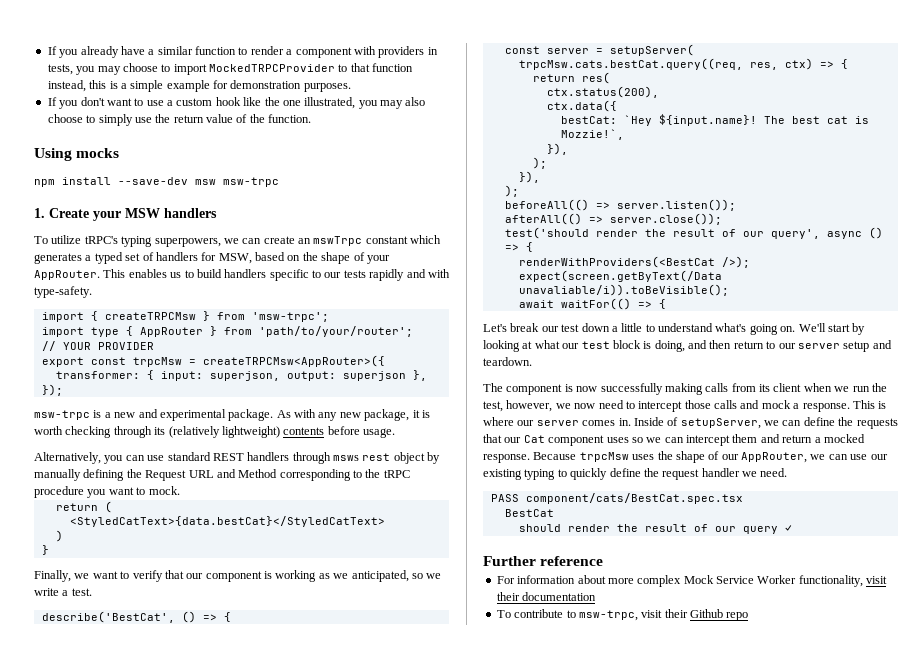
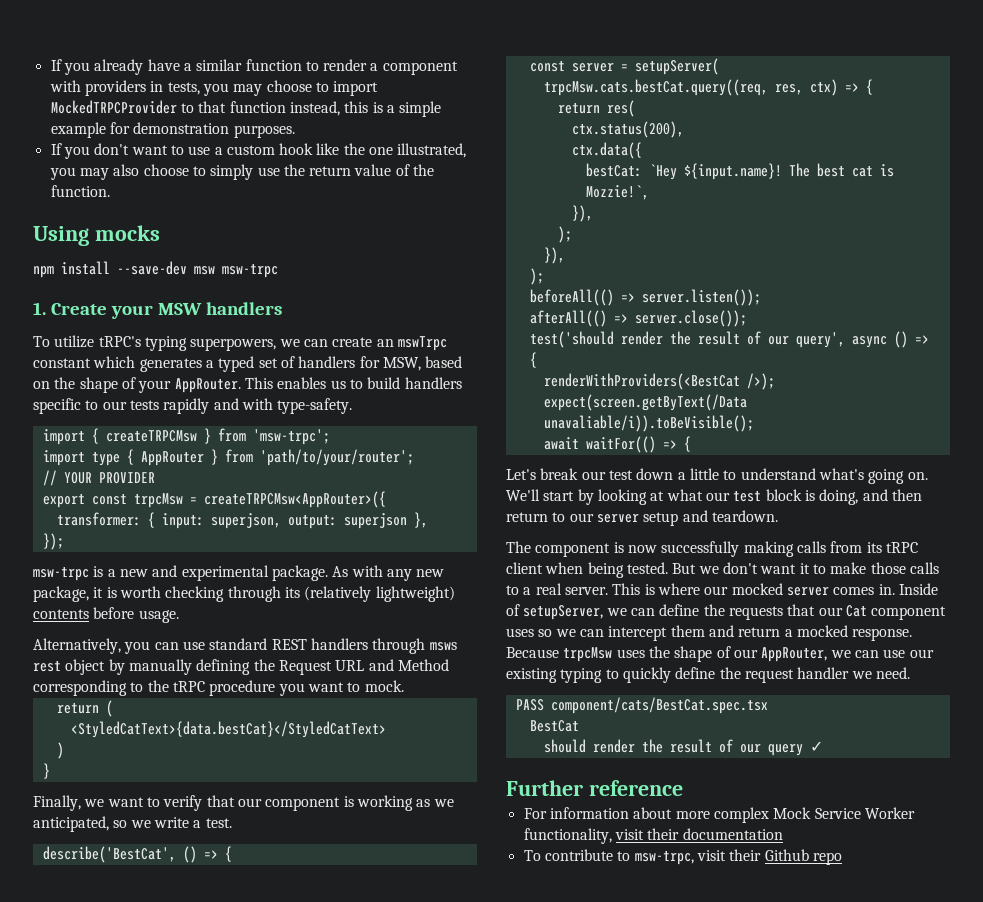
(770, 388) none -> [885,542,918,553] tRPC
[834,383,887,392] [483,400,850,412] we run the test, however, we now need to intercept those calls and mock a response. -> [587,562,939,578] [506,583,608,595] being tested. But we don't want it to make those calls to a real server.
(535, 423) none -> [731,583,783,595] mocked

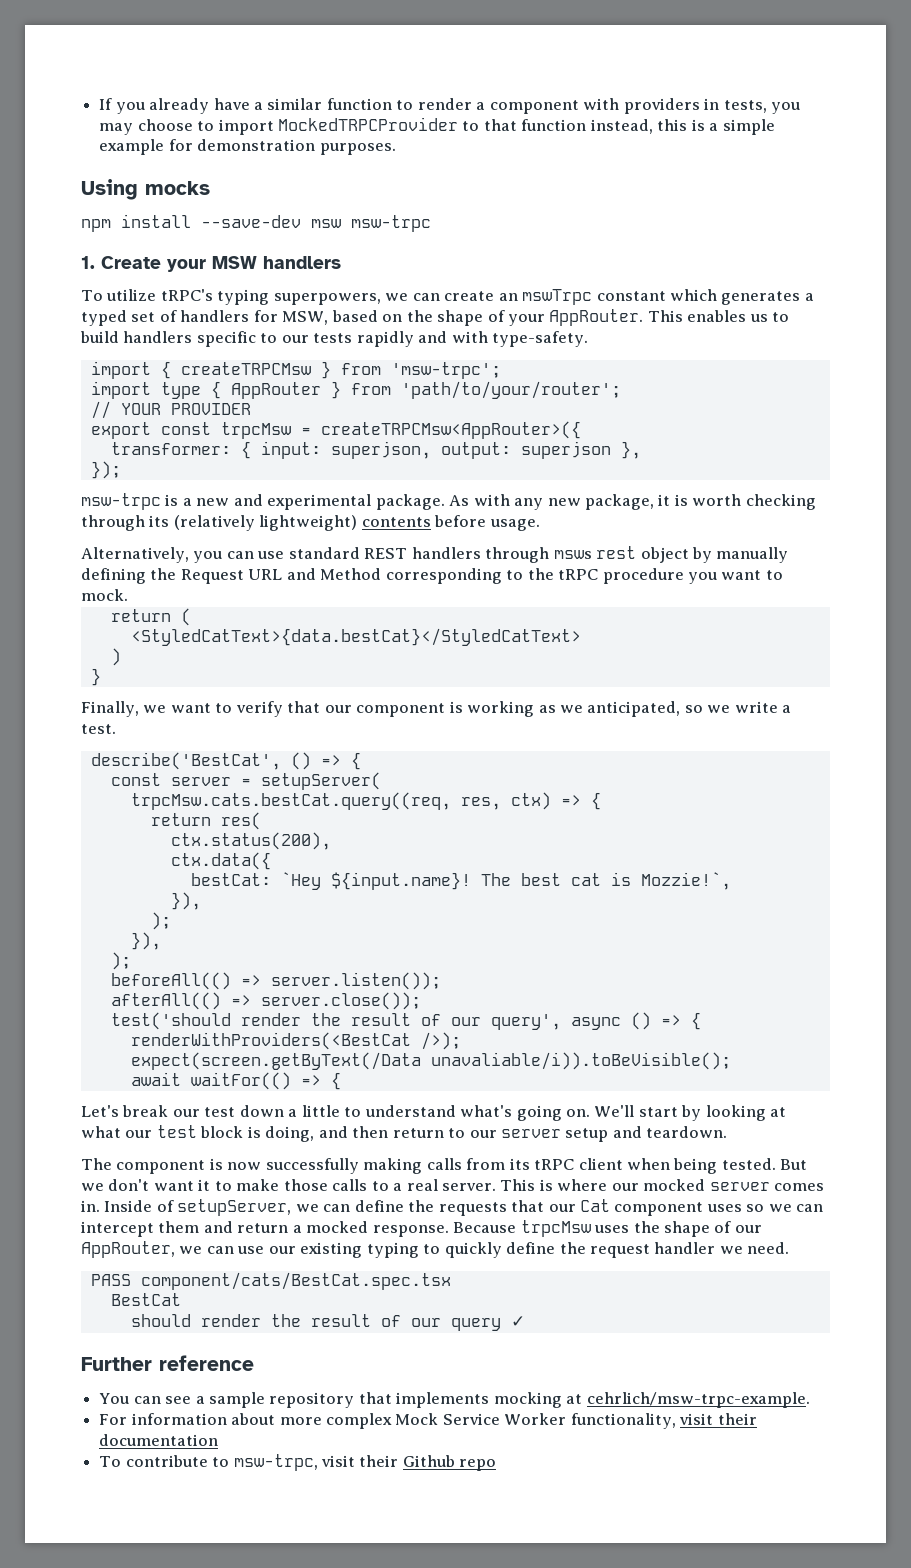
[50,143,467,159] [49,164,435,180] [50,185,110,197] // If you don't want to use a custom hook like the one illustrated, you may also choose to simply use the return value of the function. -> (396, 149) none
(683, 788) none -> [99,1392,810,1408] // You can see a sample repository that implements mocking at cehrlich/msw-trpc-example.

